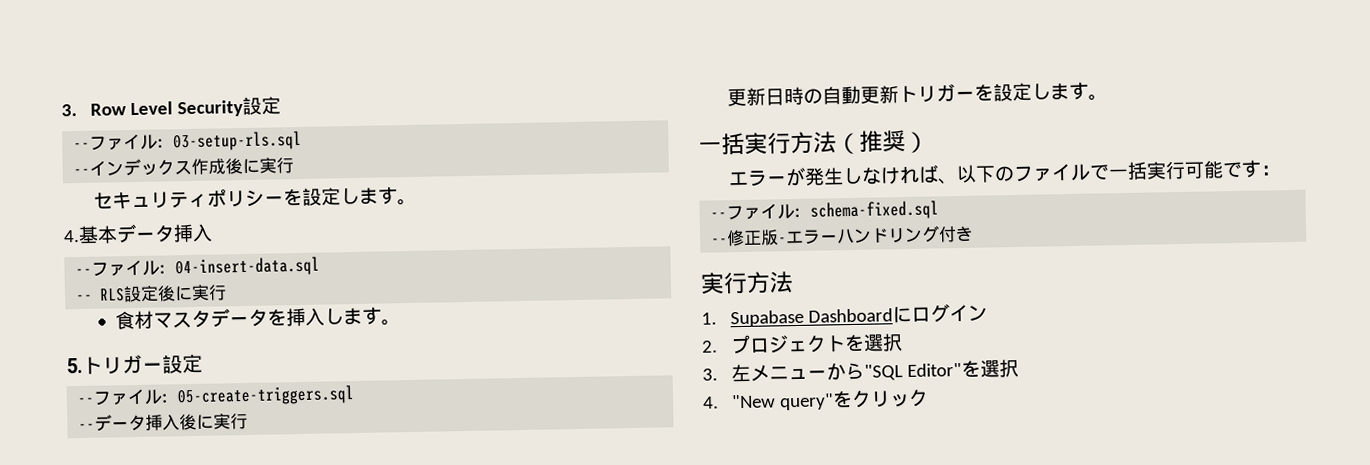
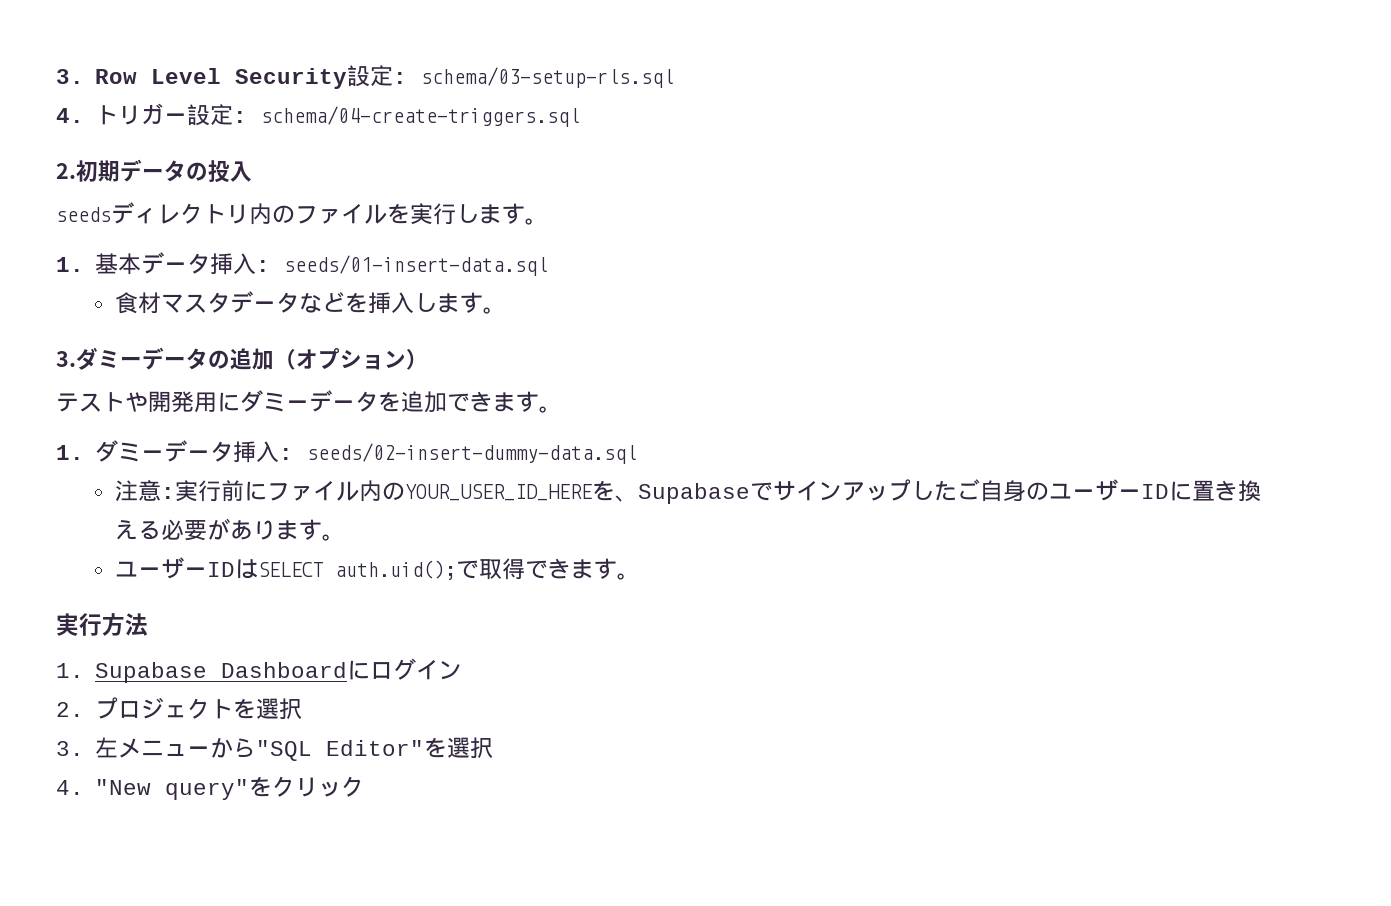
[73,130,303,152] [73,157,295,177] [92,186,417,210] [63,230,80,243] // --ファイル: 03-setup-rls.sql // --インデックス作成後に実行 // セキュリティポリシーを設定します。 // 4. -> [393,67,675,88] [56,103,581,127] [56,159,252,183] [56,202,548,225] [56,257,84,272] : schema/03-setup-rls.sql // 4.トリガー設定: schema/04-create-triggers.sql // 2.初期データの投入 // seedsディレクトリ内のファイルを実行します。 // 1.
[75,256,321,278] [76,284,228,303] // --ファイル: 04-insert-data.sql // -- RLS設定後に実行 -> [256,255,549,276] : seeds/01-insert-data.sql
(268, 317) none -> [299,292,346,313] など
[66,353,203,375] [77,385,356,407] [78,412,249,432] [726,81,1108,107] [698,129,929,156] [727,159,1281,187] [710,200,940,221] [711,225,975,247] 5.トリガー設定 // --ファイル: 05-create-triggers.sql // --データ挿入後に実行 // 更新日時の自動更新トリガーを設定します。 // 一括実行方法（推奨） // エラーが発生しなければ、以下のファイルで一括実行可能です： // --ファイル: schema-fixed.sql // --修正版-エラーハンドリング付き -> [56,347,428,370] [56,390,562,413] [56,440,638,464] [115,479,1262,504] [115,518,346,541] [115,557,641,580] 3.ダミーデータの追加（オプション） // テストや開発用にダミーデータを追加できます。 // 1.ダミーデータ挿入: seeds/02-insert-dummy-data.sql // 注意:実行前にファイル内のYOUR_USER_ID_HEREを、Supabaseでサインアップしたご自身のユーザーIDに置き換える必要があります。 // ユーザーIDはSELECT auth.uid();で取得できます。

